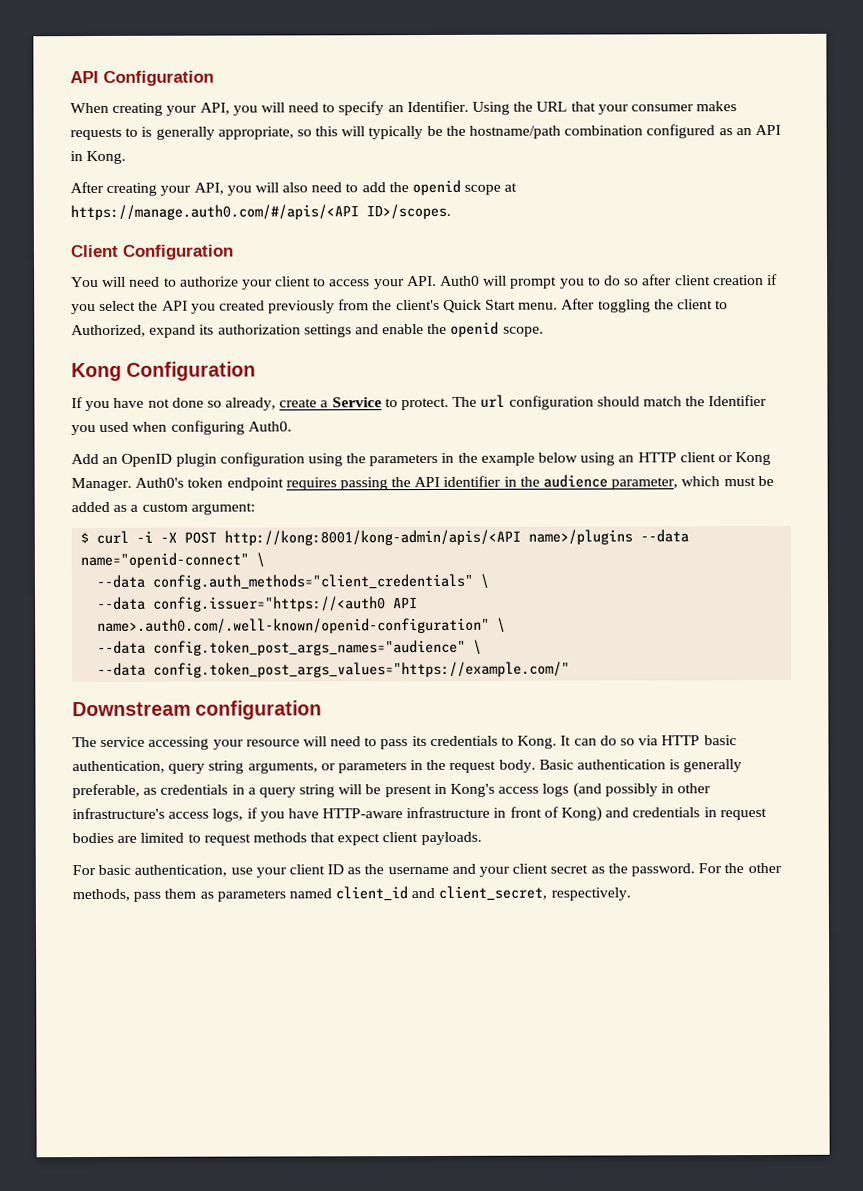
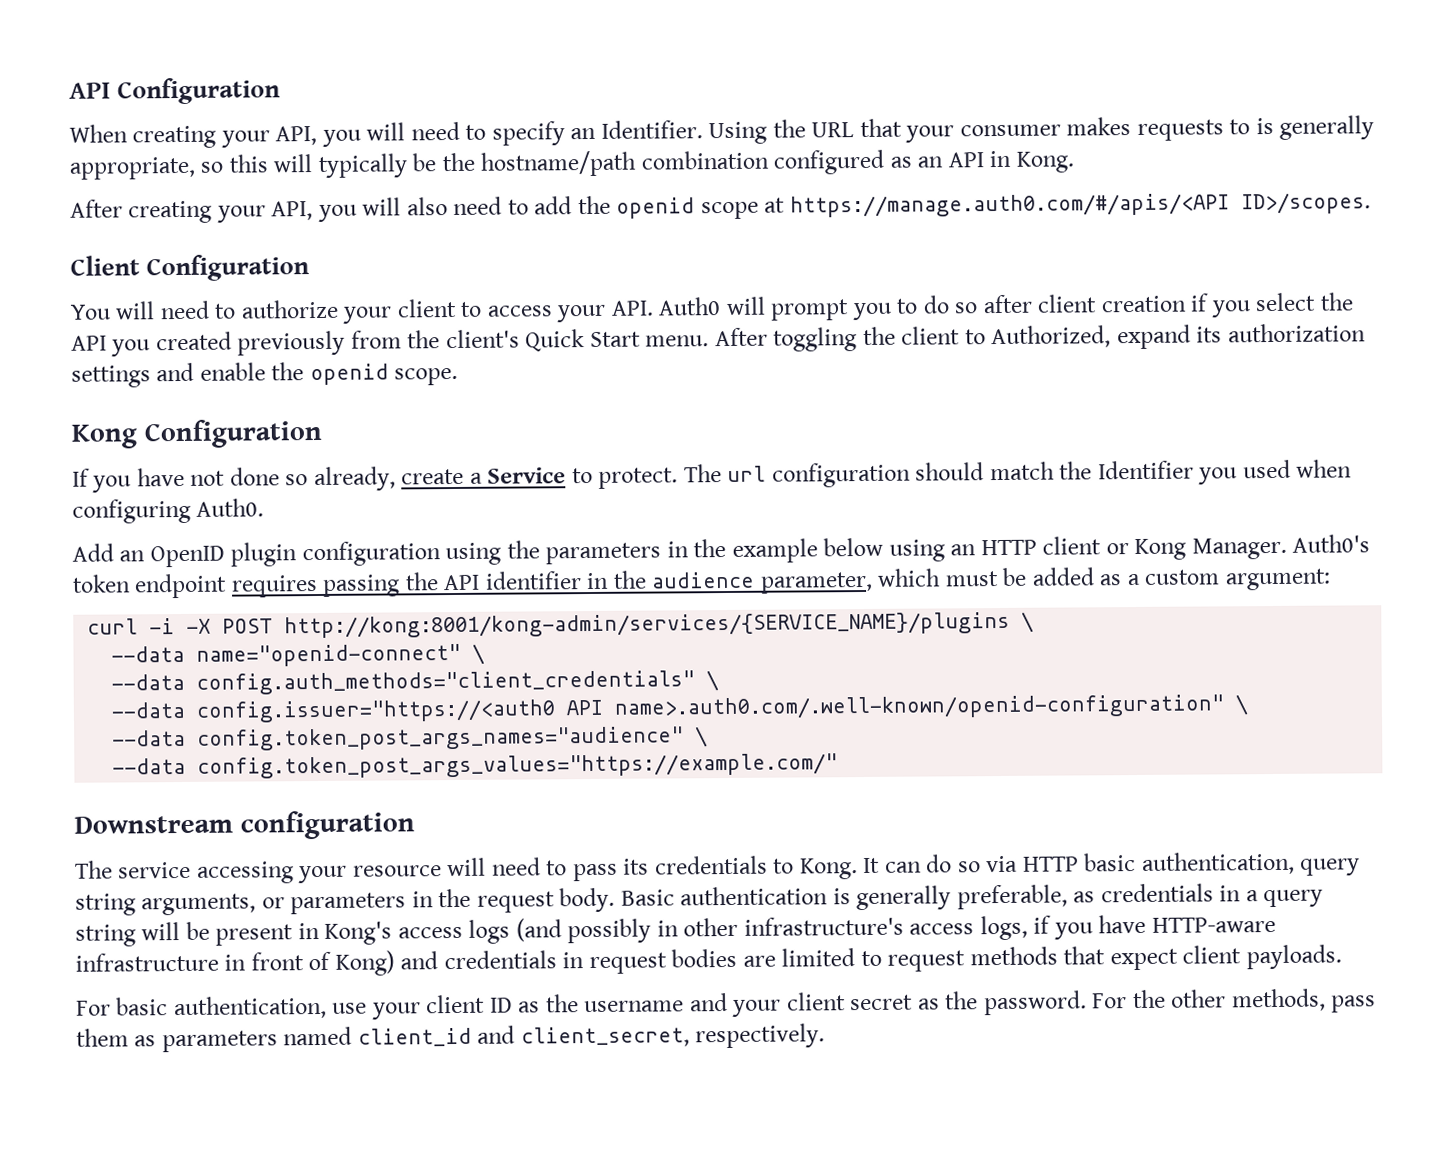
[80,532,90,544] $ -> (1331, 579) none
[224,529,634,546] http://kong:8001/kong-admin/apis/<API name>/plugins -> [284,611,1035,639] http://kong:8001/kong-admin/services/{SERVICE_NAME}/plugins \ //

